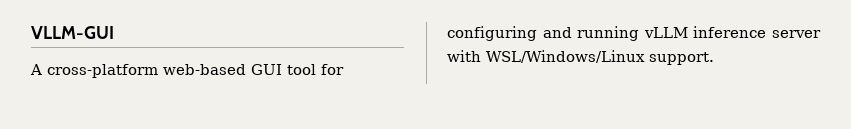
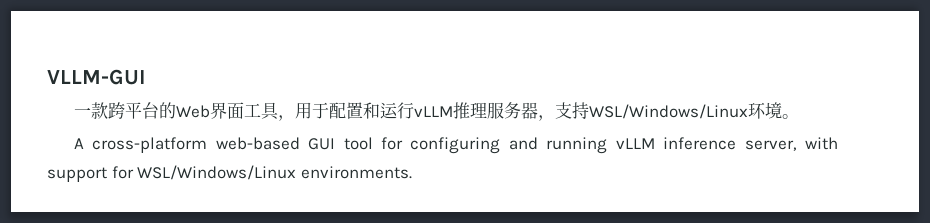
(114, 32) none -> [73,102,799,121] // 一款跨平台的Web界面工具，用于配置和运行vLLM推理服务器，支持WSL/Windows/Linux环境。
[772,30,821,38] [447,50,714,65] server with WSL/Windows/Linux support. -> [744,137,838,151] [47,165,412,182] server, with support for WSL/Windows/Linux environments.

